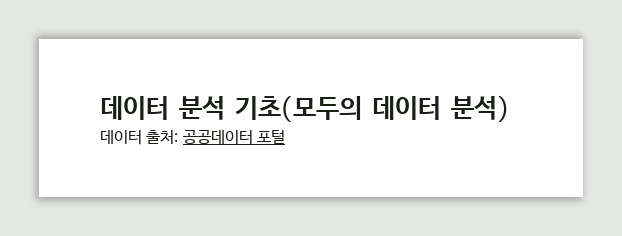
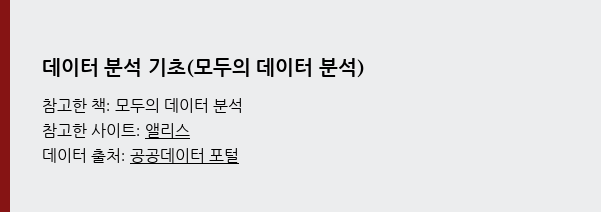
(509, 109) none -> [42,98,244,113] [42,123,190,138] // 참고한 책: 모두의 데이터 분석 // 참고한 사이트: 앨리스

